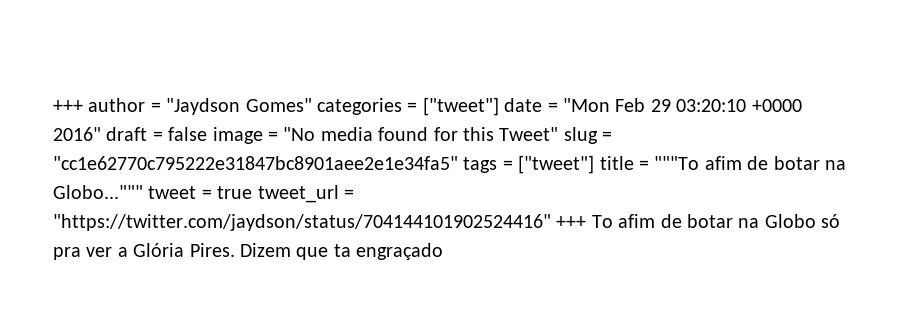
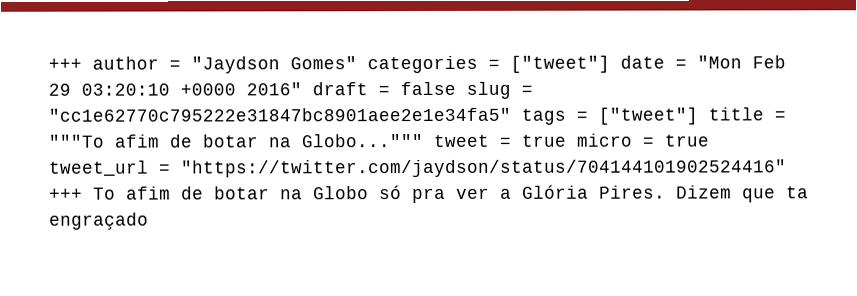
[212,127,559,144] image = "No media found for this Tweet" -> (456, 88) none
(253, 192) none -> [576,133,709,147] micro = true

